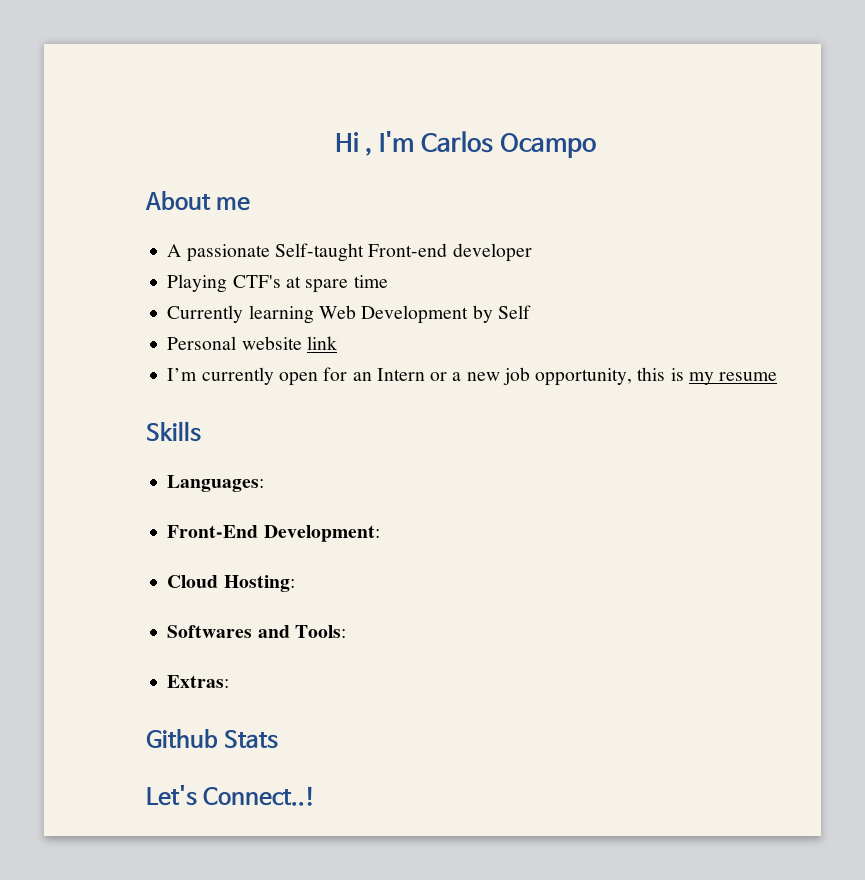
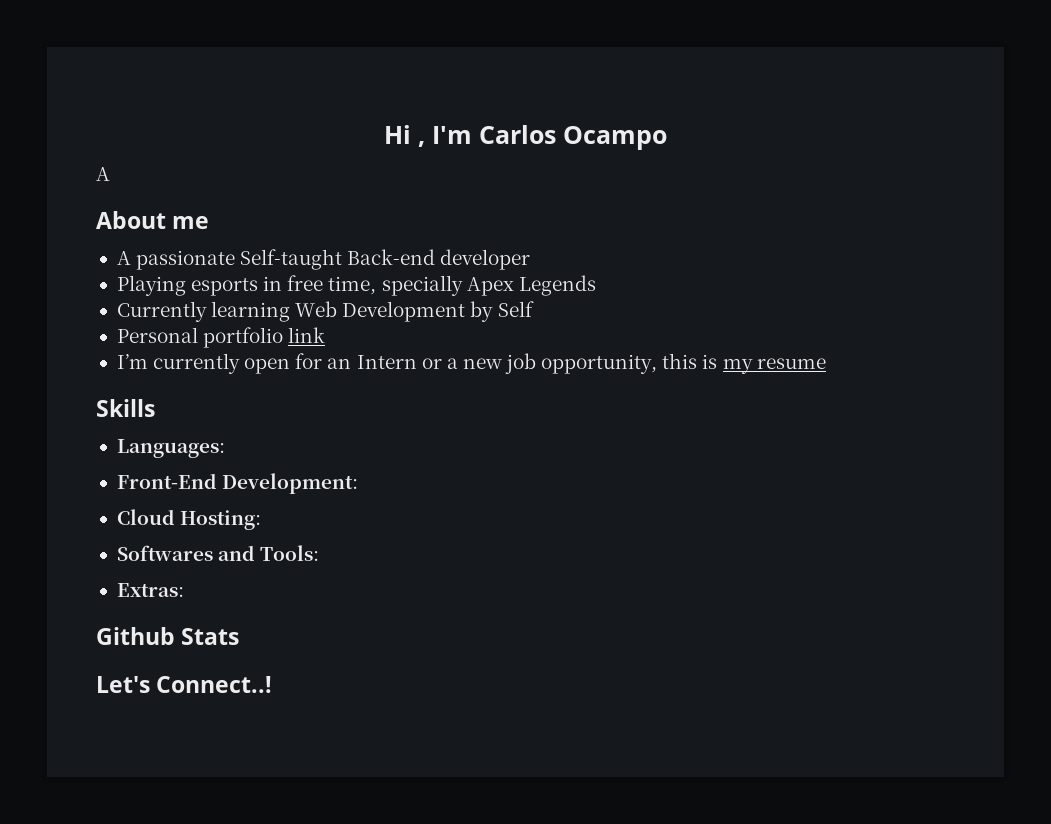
(596, 145) none -> [96,167,110,181] // A
[368,243,448,257] Front-end -> [347,249,436,265] Back-end
[232,275,388,293] CTF's at spare time -> [191,275,596,296] esports in free time, specially Apex Legends
[241,336,302,350] website -> [203,327,284,348] portfolio

